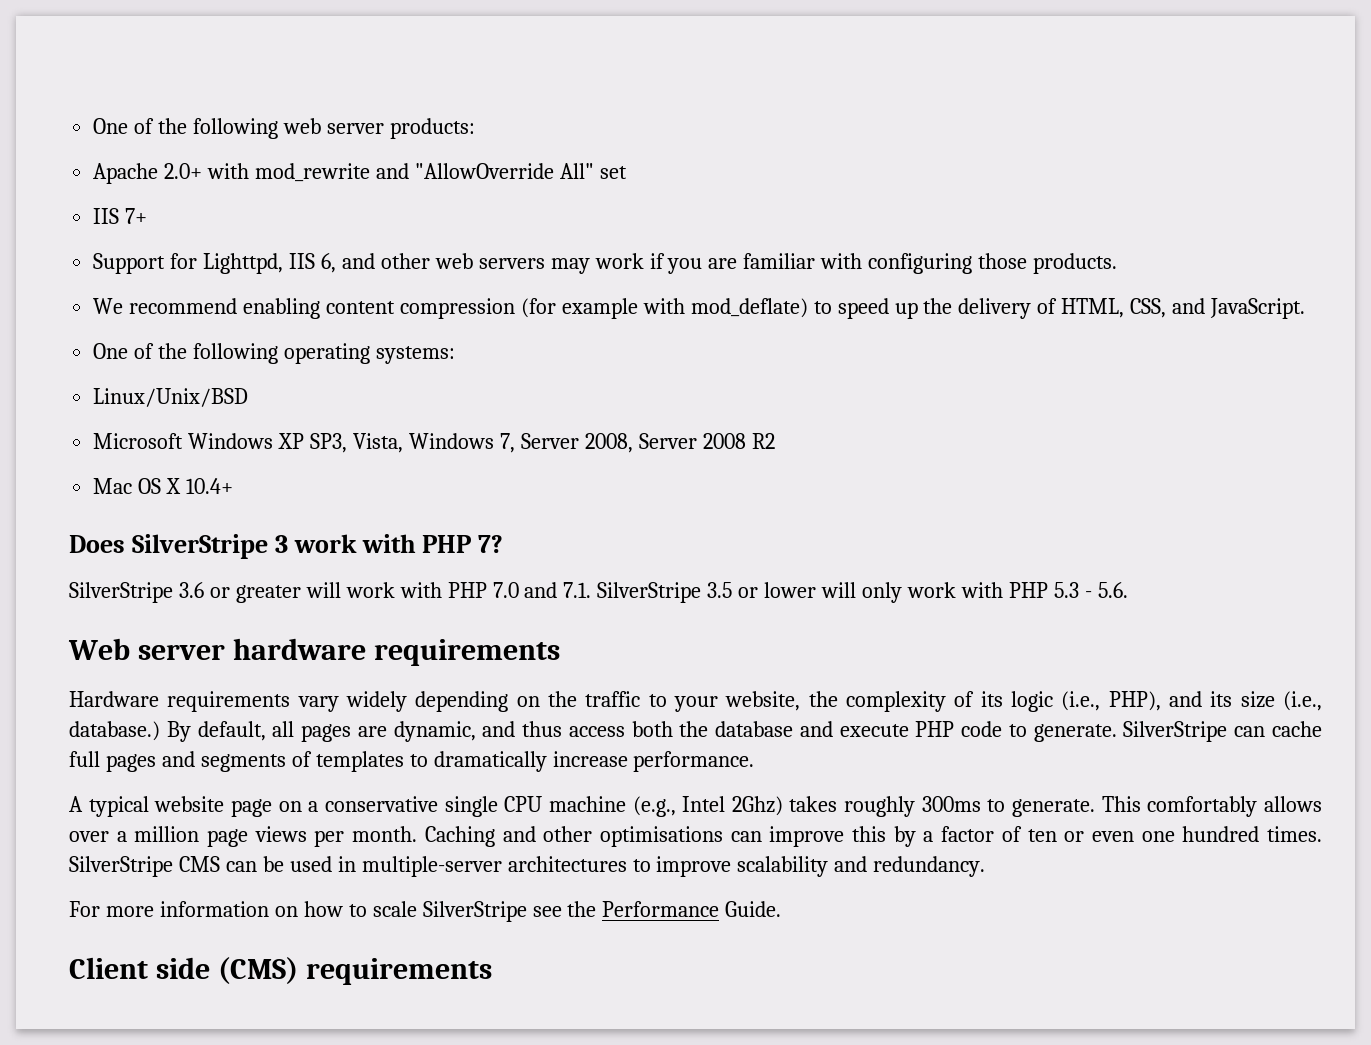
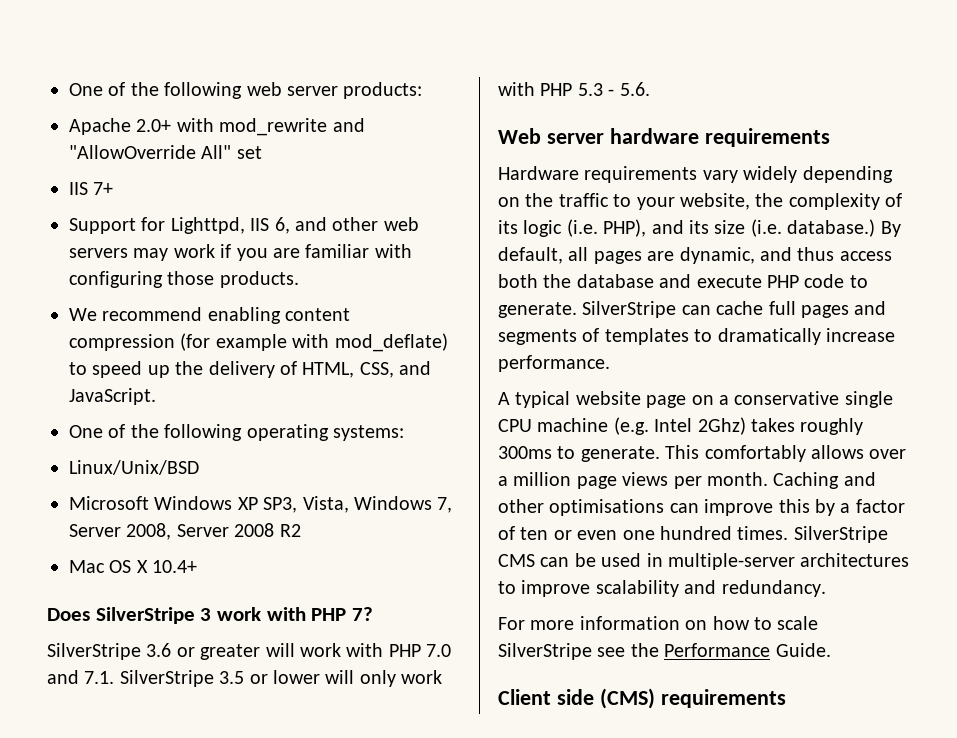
[1061,691,1101,711] (i.e., -> [566,219,598,237] (i.e.
[1282,691,1322,711] (i.e., -> [750,219,782,237] (i.e.
[632,796,676,817] (e.g., -> [613,417,649,435] (e.g.

